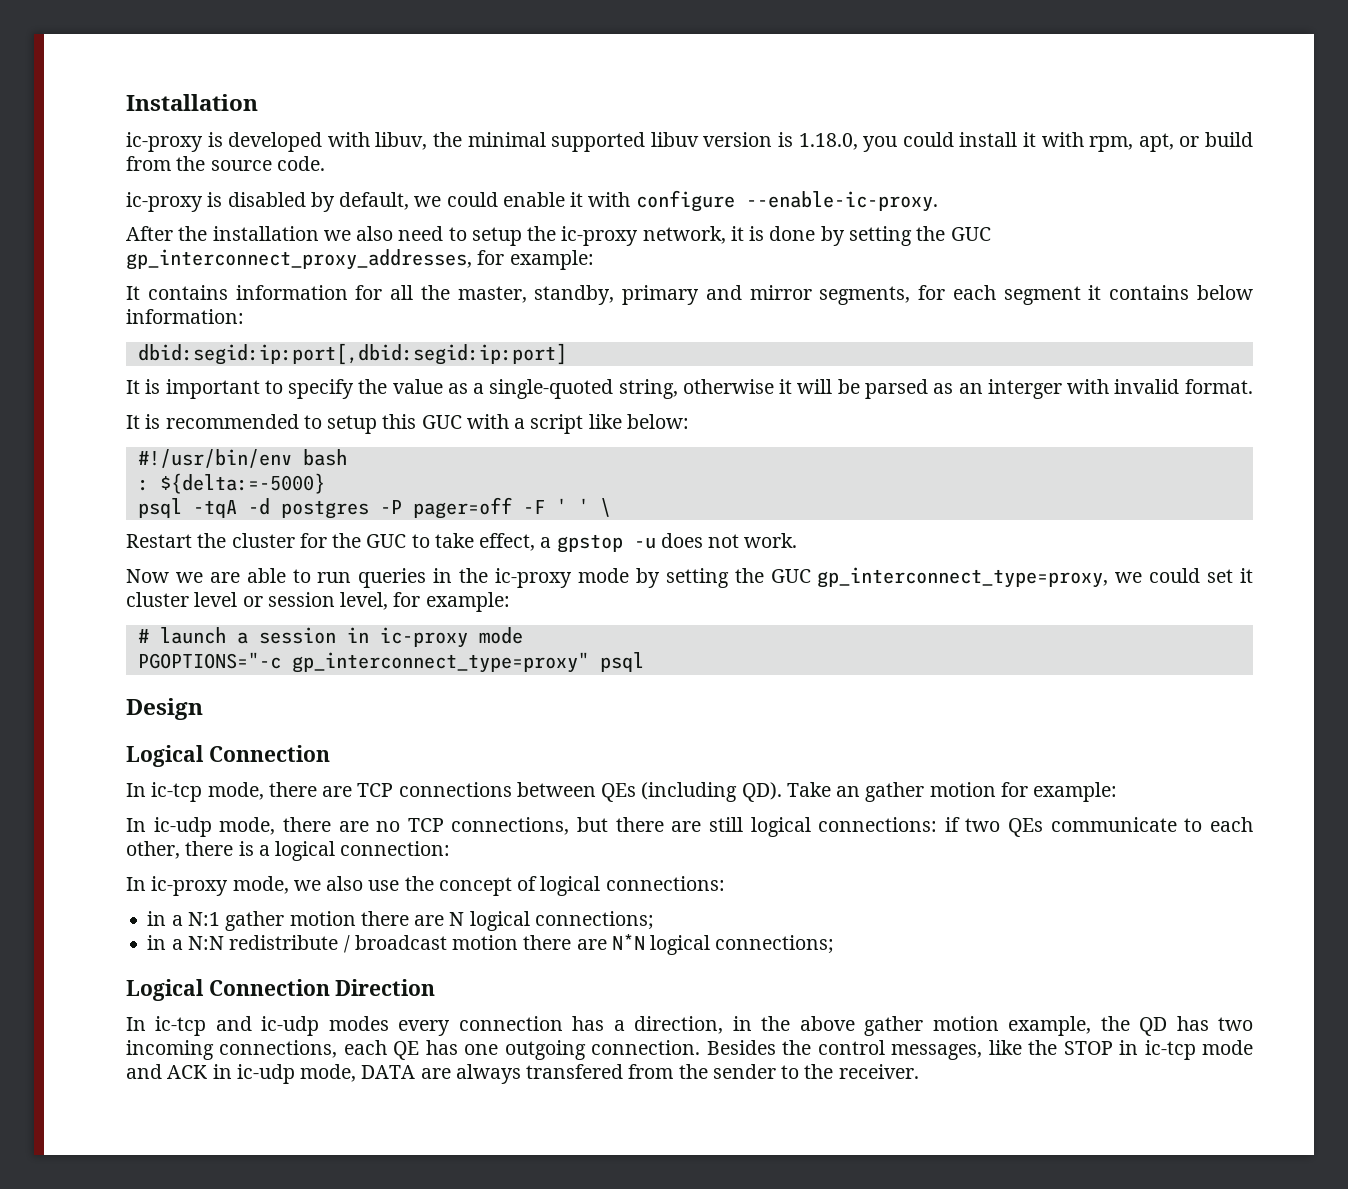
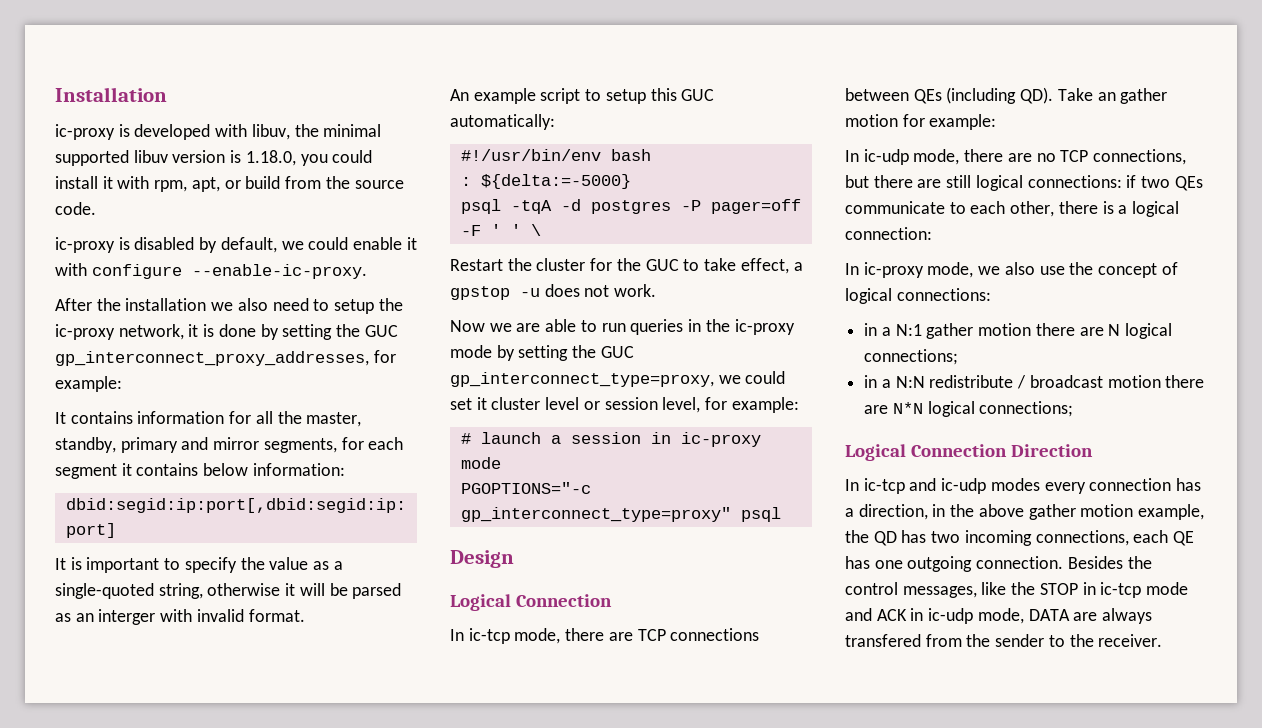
[126,414,299,429] It is recommended -> [450,88,581,104] An example script
[466,414,689,434] with a script like below: -> [450,114,555,130] automatically:

